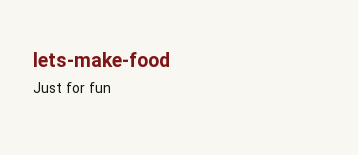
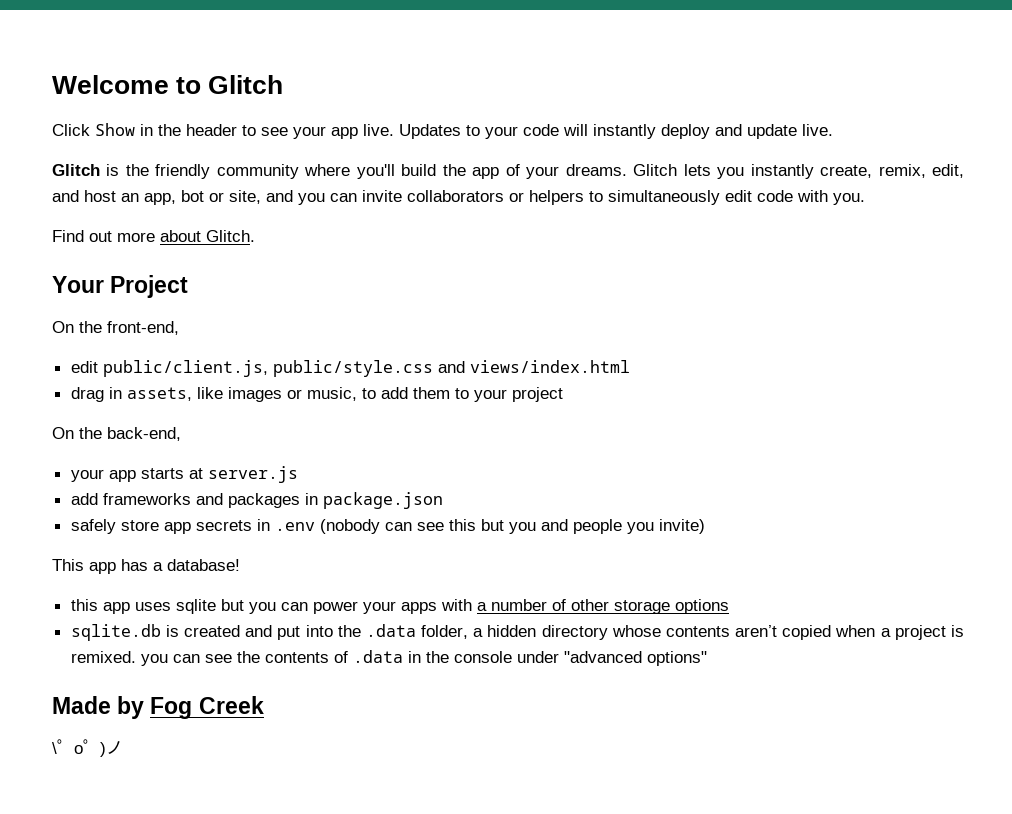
[33,52,170,67] [33,82,111,93] lets-make-food // Just for fun -> [52,75,284,94] [52,123,833,139] [52,164,965,179] [52,190,865,205] [52,230,255,242] [52,275,189,298] [52,321,179,335] [70,360,630,377] [70,387,563,402] [52,427,181,441] [70,466,298,483] [70,492,443,509] [70,519,705,534] [52,559,240,574] [70,599,729,614] [70,624,964,641] [70,650,707,666] [52,696,264,719] [52,739,123,757] Welcome to Glitch // Click Show in the header to see your app live. Updates to your code will instantly deploy and update live. // Glitch is the friendly community where you'll build the app of your dreams. Glitch lets you instantly create, remix, edit, and host an app, bot or site, and you can invite collaborators or helpers to simultaneously edit code with you. // Find out more about Glitch. // Your Project // On the front-end, // edit public/client.js, public/style.css and views/index.html // drag in assets, like images or music, to add them to your project // On the back-end, // your app starts at server.js // add frameworks and packages in package.json // safely store app secrets in .env (nobody can see this but you and people you invite) // This app has a database! // this app uses sqlite but you can power your apps with a number of other storage options // sqlite.db is created and put into the .data folder, a hidden directory whose contents aren’t copied when a project is remixed. you can see the contents of .data in the console under "advanced options" // Made by Fog Creek // \゜o゜)ノ

